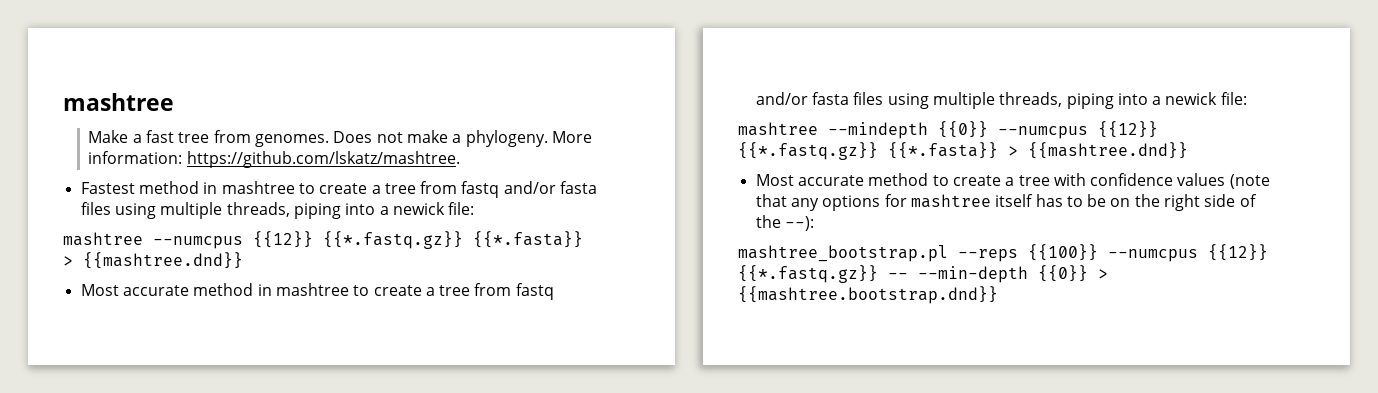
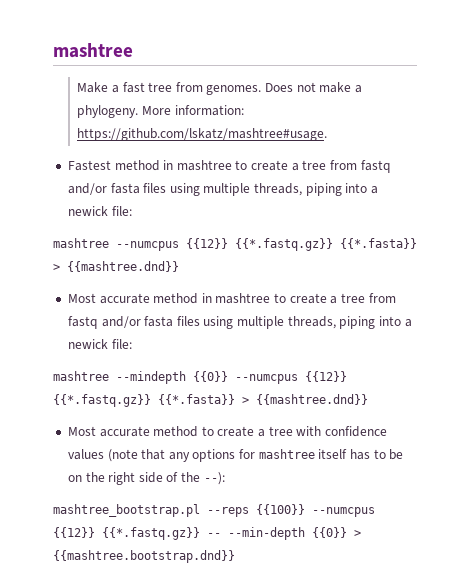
[186,151,460,168] https://github.com/lskatz/mashtree. -> [77,128,328,141] https://github.com/lskatz/mashtree#usage.

